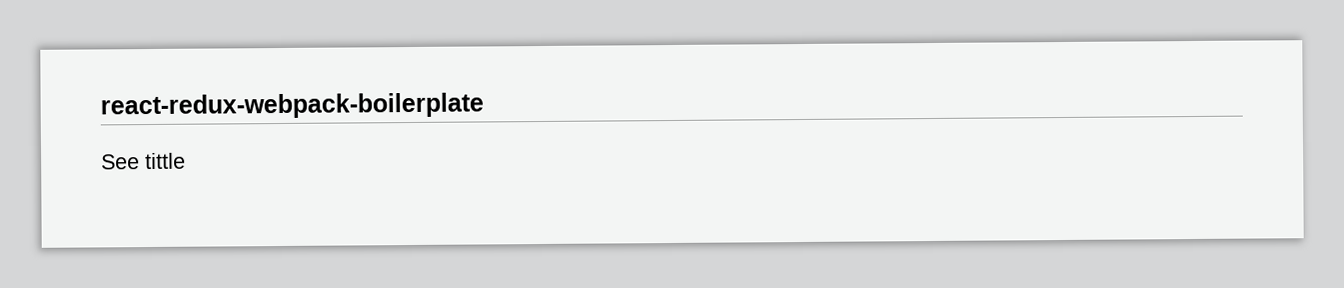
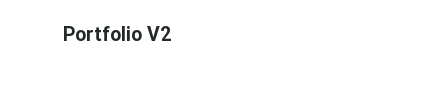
[100,92,484,120] [101,152,186,170] react-redux-webpack-boilerplate // See tittle -> [63,26,172,41] Portfolio V2

